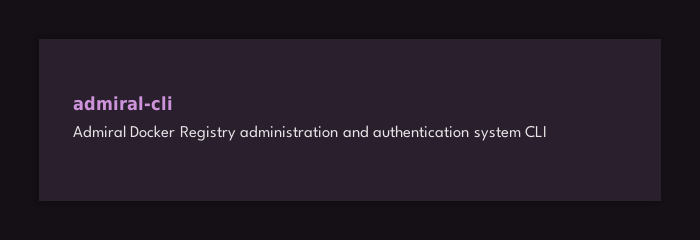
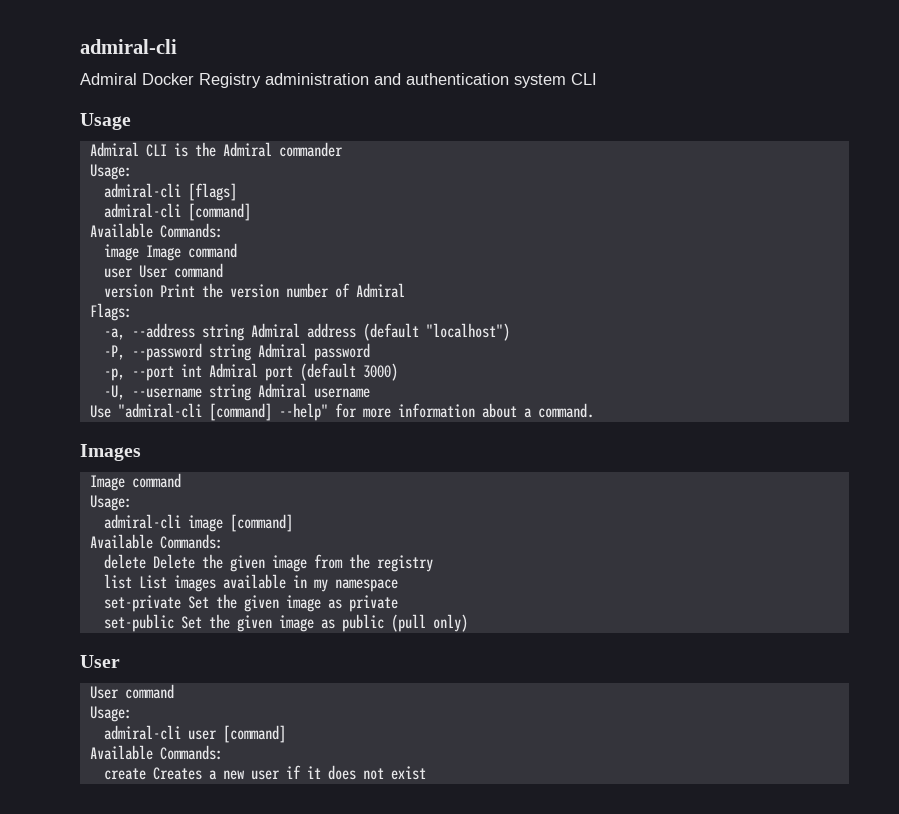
(548, 131) none -> [80,113,131,130] [89,142,343,157] [89,164,132,180] [103,183,237,201] [103,203,251,221] [89,223,223,238] [103,243,237,261] [103,263,223,278] [103,283,405,298] [89,303,132,321] [103,323,510,341] [103,343,370,361] [103,363,398,381] [103,383,370,401] [89,403,594,421] [80,444,141,461] [89,473,181,491] [89,495,132,511] [103,514,293,532] [89,534,223,549] [103,554,433,572] [103,574,398,592] [103,594,398,612] [103,614,468,632] [80,655,120,668] [89,684,174,699] [89,706,132,722] [103,725,286,743] [89,745,223,760] [103,765,426,780] // Usage // Admiral CLI is the Admiral commander // Usage: // admiral-cli [flags] // admiral-cli [command] // Available Commands: // image Image command // user User command // version Print the version number of Admiral // Flags: // -a, --address string Admiral address (default "localhost") // -P, --password string Admiral password // -p, --port int Admiral port (default 3000) // -U, --username string Admiral username // Use "admiral-cli [command] --help" for more information about a command. // Images // Image command // Usage: // admiral-cli image [command] // Available Commands: // delete Delete the given image from the registry // list List images available in my namespace // set-private Set the given image as private // set-public Set the given image as public (pull only) // User // User command // Usage: // admiral-cli user [command] // Available Commands: // create Creates a new user if it does not exist

